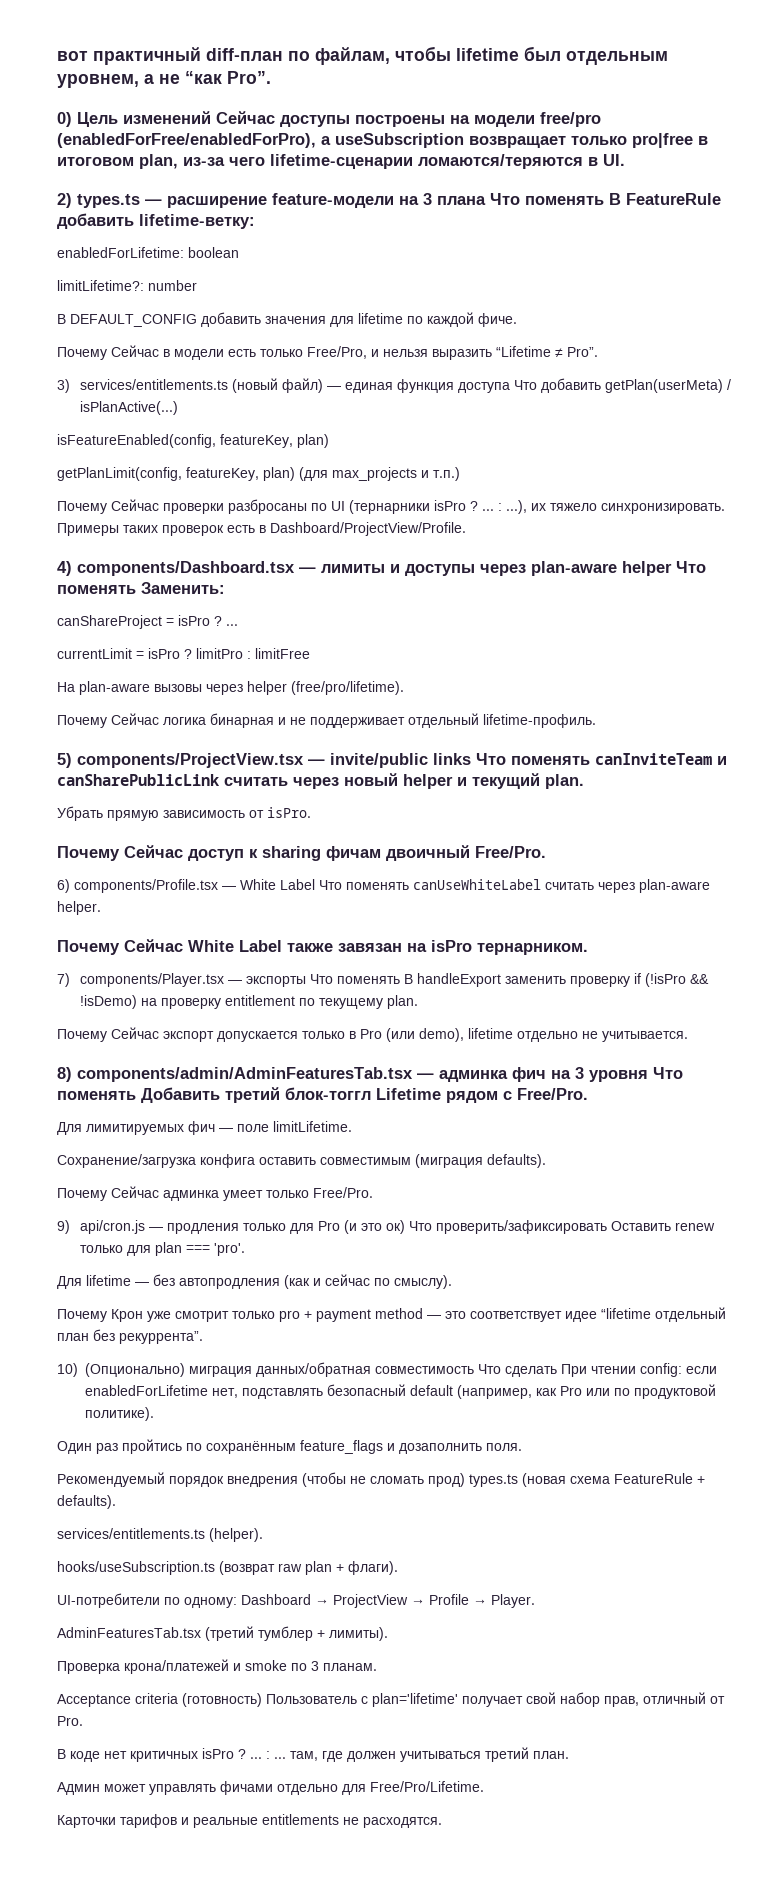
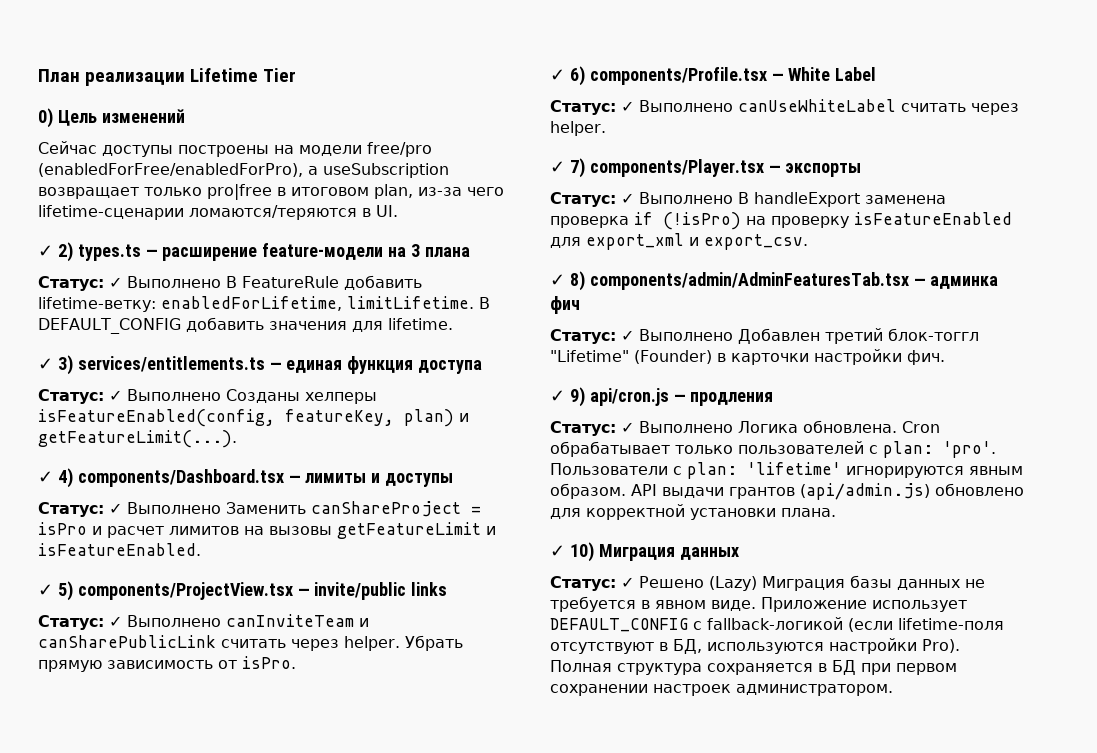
[57,46,668,65] [57,71,271,88] вот практичный diff‑план по файлам, чтобы lifetime был отдельным уровнем, а не “как Pro”. -> [38,68,297,86] План реализации Lifetime Tier
(211, 117) none -> (185, 116) //
(625, 160) none -> [38,245,53,257] ✓
[490,193,604,205] Что поменять -> [38,276,221,291] // Статус: ✓ Выполнено
[57,247,239,258] [57,280,197,291] // enabledForLifetime: boolean // limitLifetime?: number // -> [161,296,474,311] enabledForLifetime, limitLifetime.
[358,312,517,327] [57,345,598,360] [57,378,731,393] [79,401,178,415] [57,434,329,448] [57,467,460,481] [57,499,725,514] [57,522,466,536] lifetime по каждой фиче. // Почему Сейчас в модели есть только Free/Pro, и нельзя выразить “Lifetime ≠ Pro”. // 3) services/entitlements.ts (новый файл) — единая функция доступа Что добавить getPlan(userMeta) / isPlanActive(...) // isFeatureEnabled(config, featureKey, plan) // getPlanLimit(config, featureKey, plan) (для max_projects и т.п.) // Почему Сейчас проверки разбросаны по UI (тернарники isPro ? ... : ...), их тяжело синхронизировать. Примеры таких проверок есть в Dashboard/ProjectView/Profile. // -> [387,318,453,330] [38,355,483,375] [38,389,377,404] [38,409,469,427] [38,430,237,448] [38,471,53,483] lifetime. // ✓ 3) services/entitlements.ts — единая функция доступа // Статус: ✓ Выполнено Созданы хелперы isFeatureEnabled(config, featureKey, plan) и getFeatureLimit(...). // ✓
[480,561,706,576] [57,582,225,594] [57,615,238,629] [57,648,310,659] [57,681,404,695] [57,713,596,728] через plan-aware helper Что поменять Заменить: // canShareProject = isPro ? ... // currentLimit = isPro ? limitPro : limitFree // На plan-aware вызовы через helper (free/pro/lifetime). // Почему Сейчас логика бинарная и не поддерживает отдельный lifetime-профиль. // -> [38,501,481,517] [38,522,496,539] [38,543,201,556] [38,584,53,596] // Статус: ✓ Выполнено Заменить canShareProject = isPro и расчет лимитов на вызовы getFeatureLimit и isFeatureEnabled. // ✓
[476,753,590,765] Что поменять -> [38,615,221,630] // Статус: ✓ Выполнено
[344,773,584,789] новый helper и текущий plan. // -> [344,636,400,651] helper.
[57,845,546,861] Почему Сейчас доступ к sharing фичам двоичный Free/Pro. // -> [550,69,565,81] ✓
[319,880,409,890] Что поменять -> [550,100,733,115] // Статус: ✓ Выполнено
[639,879,710,893] plan-aware -> (1019, 109) none
[57,939,588,955] [57,973,709,987] [79,995,418,1009] [57,1027,688,1042] Почему Сейчас White Label также завязан на isPro тернарником. // 7) components/Player.tsx — экспорты Что поменять В handleExport заменить проверку if (!isPro && !isDemo) на проверку entitlement по текущему plan. // Почему Сейчас экспорт допускается только в Pro (или demo), lifetime отдельно не учитывается. // -> [550,158,862,178] [550,192,946,207] [550,212,1012,230] [550,233,808,250] [550,274,565,286] ✓ 7) components/Player.tsx — экспорты // Статус: ✓ Выполнено В handleExport заменена проверка if (!isPro) на проверку isFeatureEnabled для export_xml и export_csv. // ✓
[551,1067,683,1082] [57,1087,588,1103] [57,1121,352,1135] [57,1154,546,1168] [57,1186,373,1201] [57,1220,715,1234] [79,1242,245,1256] [57,1274,452,1289] [57,1307,726,1322] [57,1329,203,1344] [57,1362,717,1377] [85,1384,716,1399] [85,1407,154,1421] [57,1439,522,1454] [57,1472,705,1487] [57,1495,116,1509] [57,1528,263,1542] [57,1561,398,1575] [57,1593,535,1608] [57,1626,388,1641] [57,1659,377,1674] [57,1692,725,1707] [57,1716,83,1726] [57,1747,569,1762] [57,1781,484,1795] [57,1814,442,1828] на 3 уровня Что поменять Добавить третий блок-тоггл Lifetime рядом с Free/Pro. // Для лимитируемых фич — поле limitLifetime. // Сохранение/загрузка конфига оставить совместимым (миграция defaults). // Почему Сейчас админка умеет только Free/Pro. // 9) api/cron.js — продления только для Pro (и это ок) Что проверить/зафиксировать Оставить renew только для plan === 'pro'. // Для lifetime — без автопродления (как и сейчас по смыслу). // Почему Крон уже смотрит только pro + payment method — это соответствует идее “lifetime отдельный план без рекуррента”. // 10) (Опционально) миграция данных/обратная совместимость Что сделать При чтении config: если enabledForLifetime нет, подставлять безопасный default (например, как Pro или по продуктовой политике). // Один раз пройтись по сохранённым feature_flags и дозаполнить поля. // Рекомендуемый порядок внедрения (чтобы не сломать прод) types.ts (новая схема FeatureRule + defaults). // services/entitlements.ts (helper). // hooks/useSubscription.ts (возврат raw plan + флаги). // UI-потребители по одному: Dashboard → ProjectView → Profile → Player. // AdminFeaturesTab.tsx (третий тумблер + лимиты). // Проверка крона/платежей и smoke по 3 планам. // Acceptance criteria (готовность) Пользователь с plan='lifetime' получает свой набор прав, отличный от Pro. // В коде нет критичных isPro ? ... : ... там, где должен учитываться третий план. // Админ может управлять фичами отдельно для Free/Pro/Lifetime. // Карточки тарифов и реальные entitlements не расходятся. -> [550,328,979,344] [550,349,945,365] [550,387,774,407] [550,420,940,436] [550,441,996,458] [550,462,1023,479] [550,483,1024,500] [550,504,836,520] [550,542,739,562] [550,575,985,591] [550,596,967,612] [550,617,1004,632] [550,638,960,654] [550,660,957,675] [550,684,893,696] // Статус: ✓ Выполнено Добавлен третий блок-тоггл "Lifetime" (Founder) в карточки настройки фич. // ✓ 9) api/cron.js — продления // Статус: ✓ Выполнено Логика обновлена. Cron обрабатывает только пользователей с plan: 'pro'. Пользователи с plan: 'lifetime' игнорируются явным образом. API выдачи грантов (api/admin.js) обновлено для корректной установки плана. // ✓ 10) Миграция данных // Статус: ✓ Решено (Lazy) Миграция базы данных не требуется в явном виде. Приложение использует DEFAULT_CONFIG с fallback-логикой (если lifetime-поля отсутствуют в БД, используются настройки Pro). Полная структура сохраняется в БД при первом сохранении настроек администратором.

